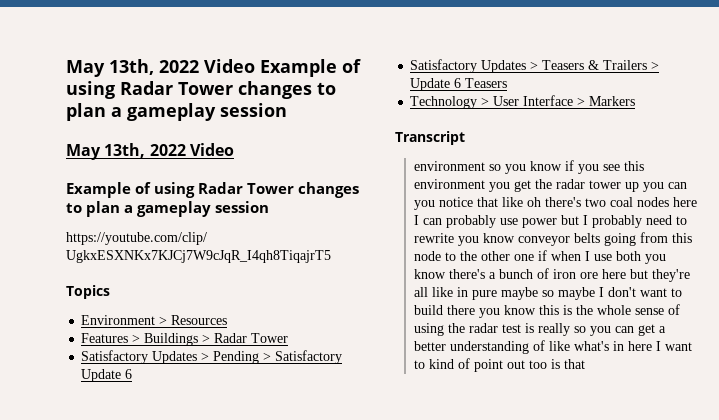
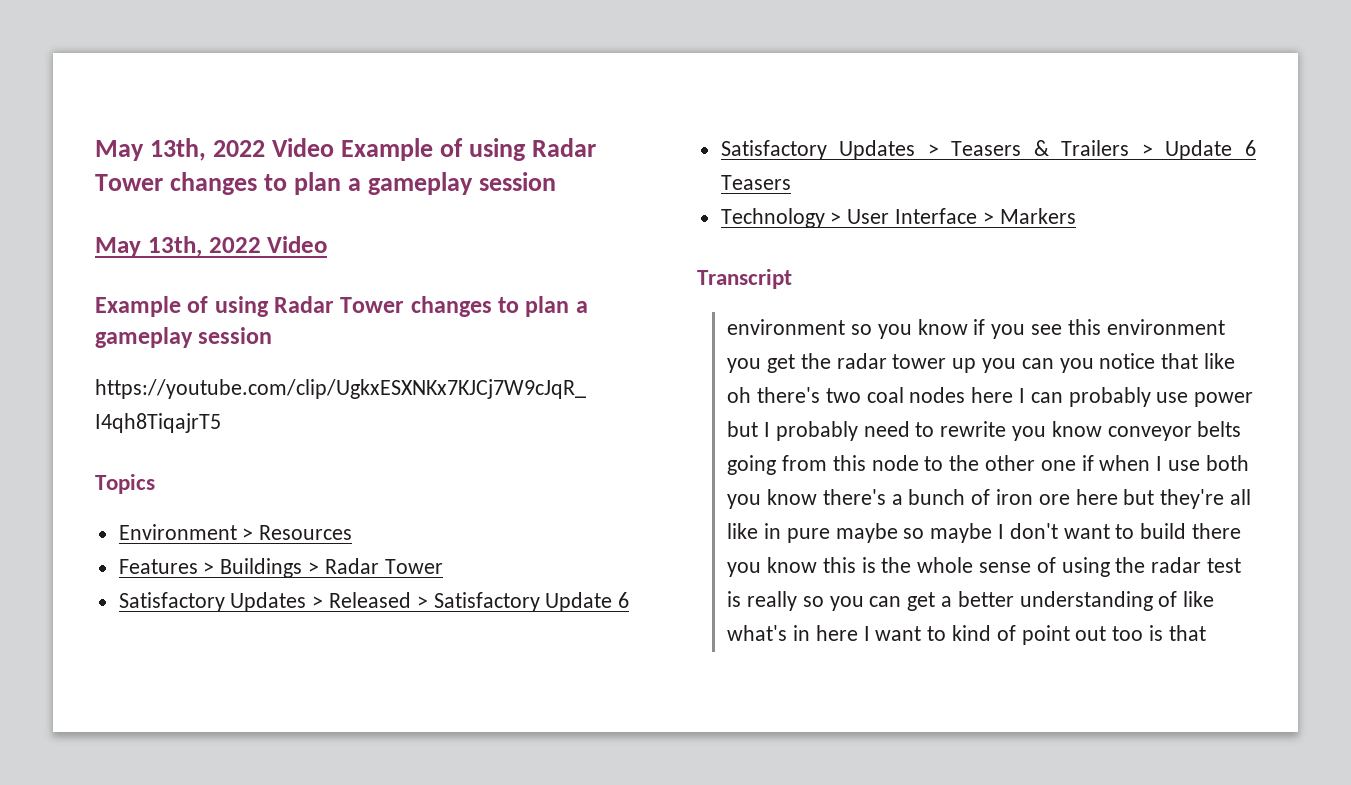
[213,351,260,364] Pending -> [329,592,412,608] Released

